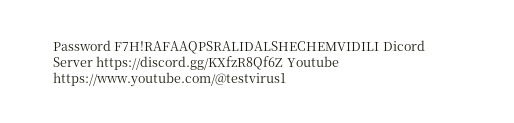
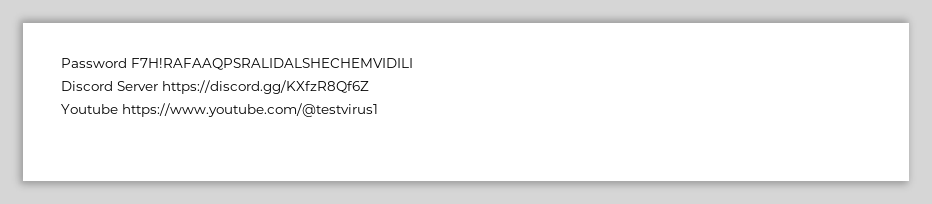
[382,40,425,51] Dicord -> [61,81,113,91] // Discord
(284, 63) none -> (369, 87) //

